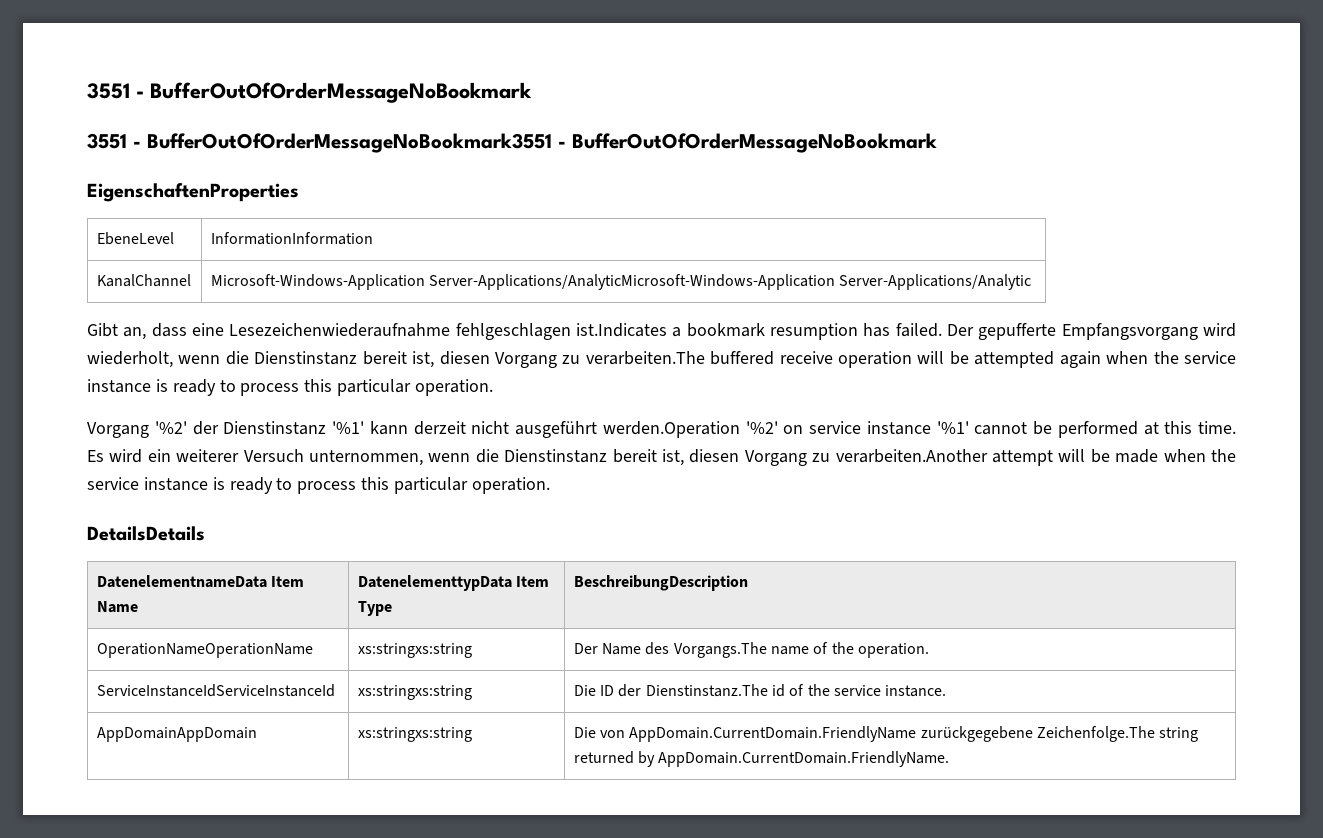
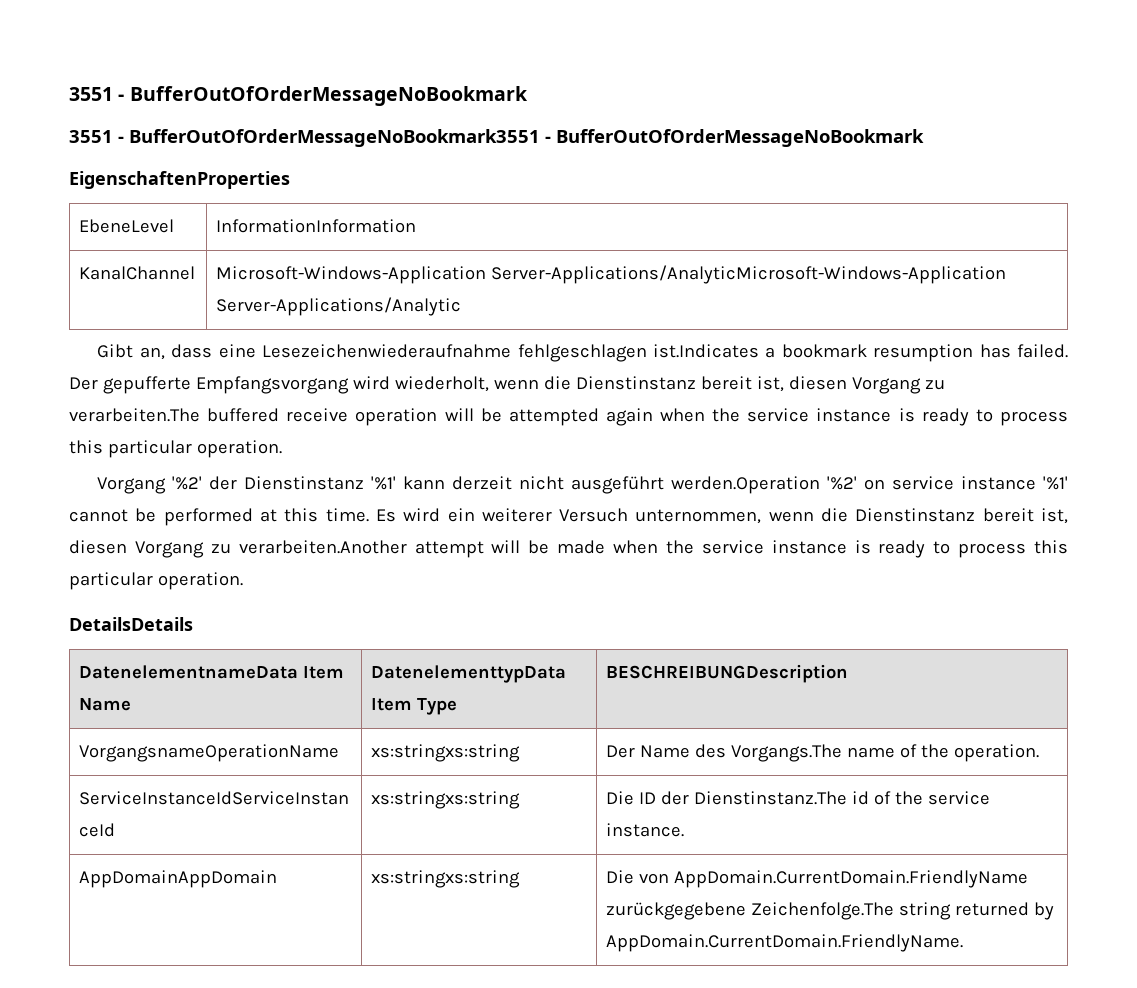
[573,575,748,591] [96,643,313,658] BeschreibungDescription // OperationNameOperationName -> [606,664,849,683] [79,744,340,762] BESCHREIBUNGDescription // VorgangsnameOperationName

